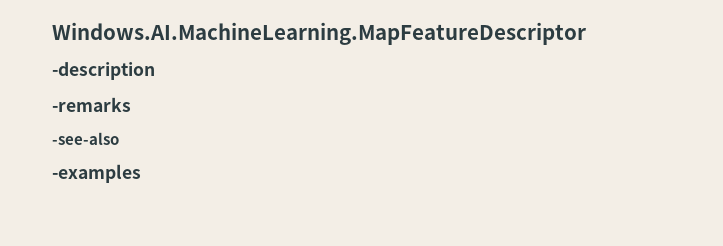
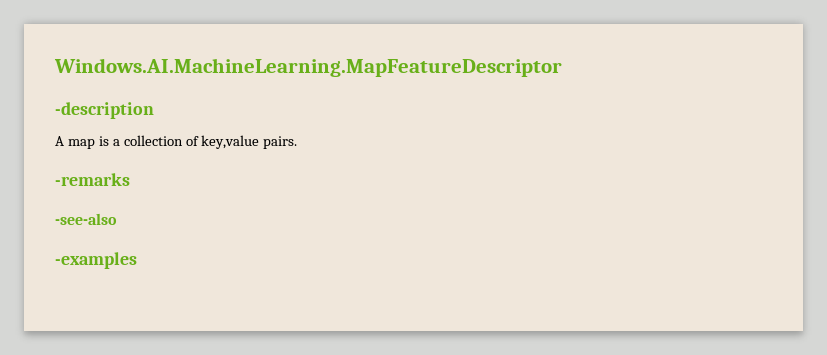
(155, 71) none -> [55,135,298,149] // A map is a collection of key,value pairs.

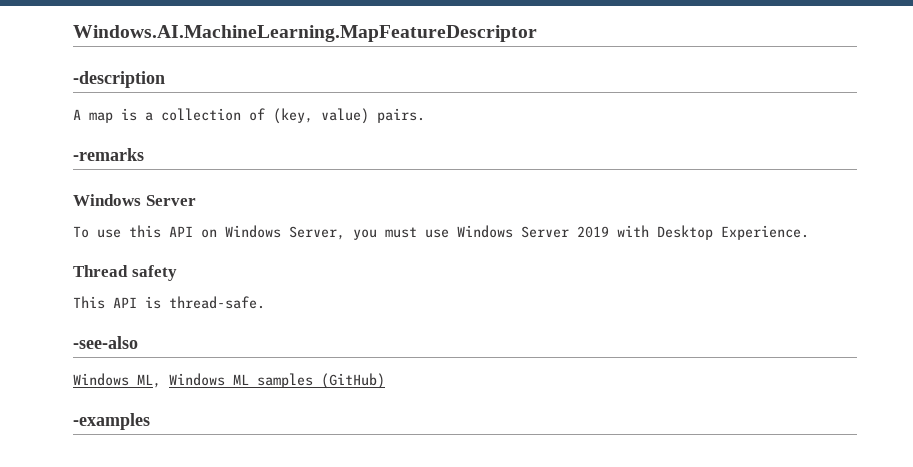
[201,135,260,149] key,value -> [273,108,369,124] (key, value)
[55,213,117,225] -see-also -> [73,194,196,206] [73,225,809,240] [73,265,177,281] [73,296,265,309] [73,336,138,349] [73,373,385,389] Windows Server // To use this API on Windows Server, you must use Windows Server 2019 with Desktop Experience. // Thread safety // This API is thread-safe. // -see-also // Windows ML, Windows ML samples (GitHub)

